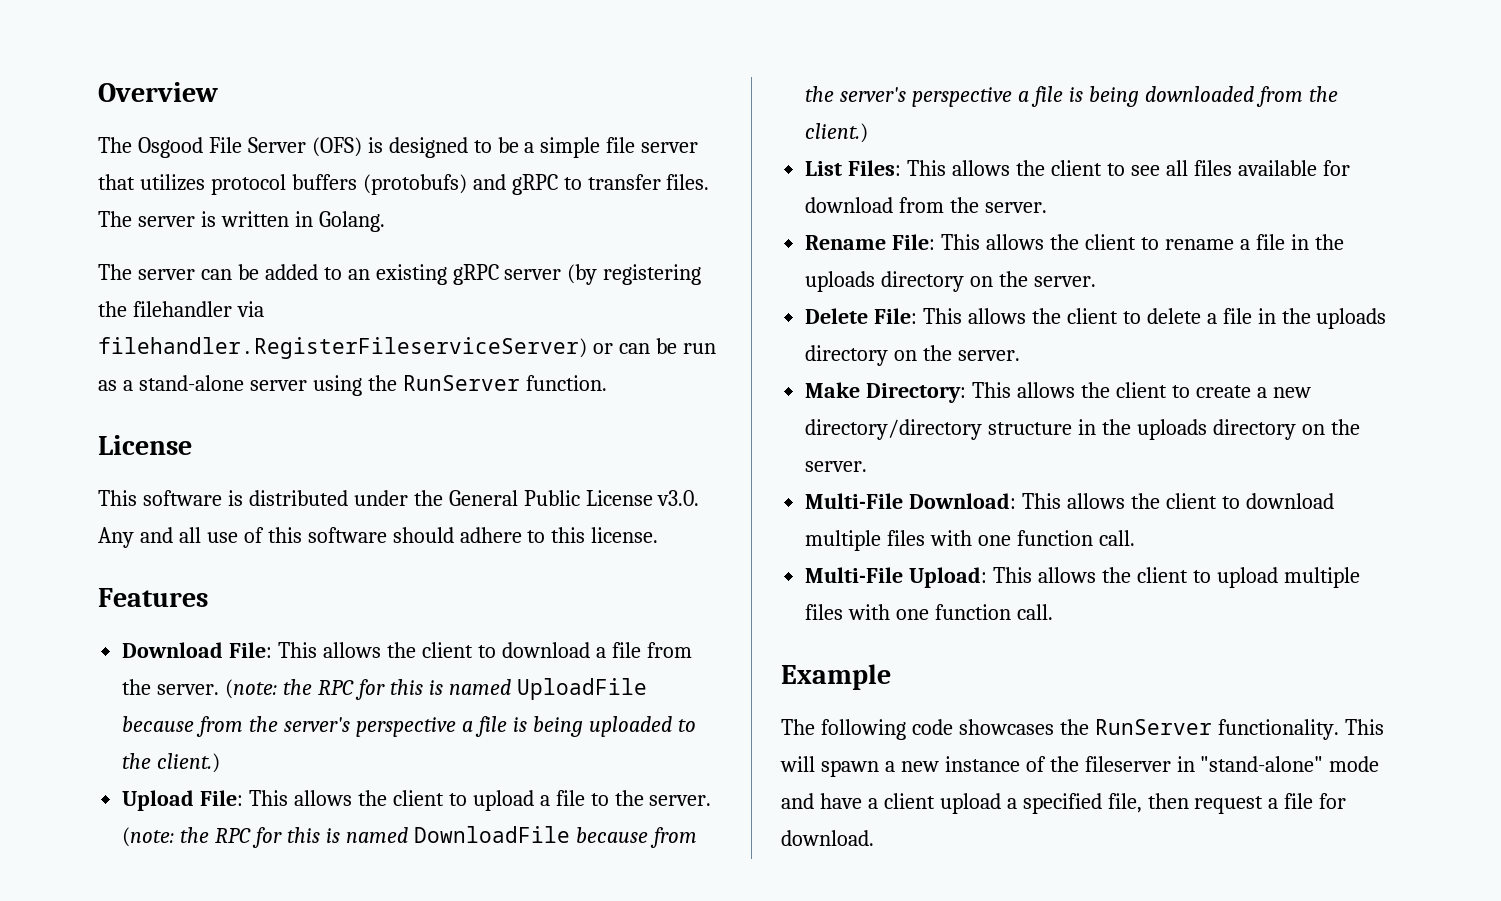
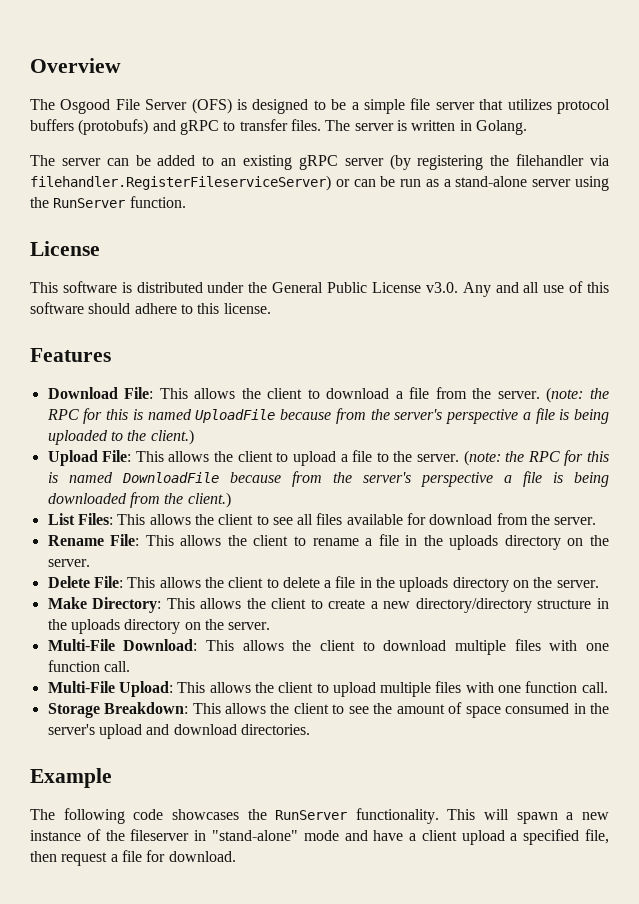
(1053, 612) none -> [47,702,609,718] [47,724,310,739] // Storage Breakdown: This allows the client to see the amount of space consumed in the server's upload and download directories.

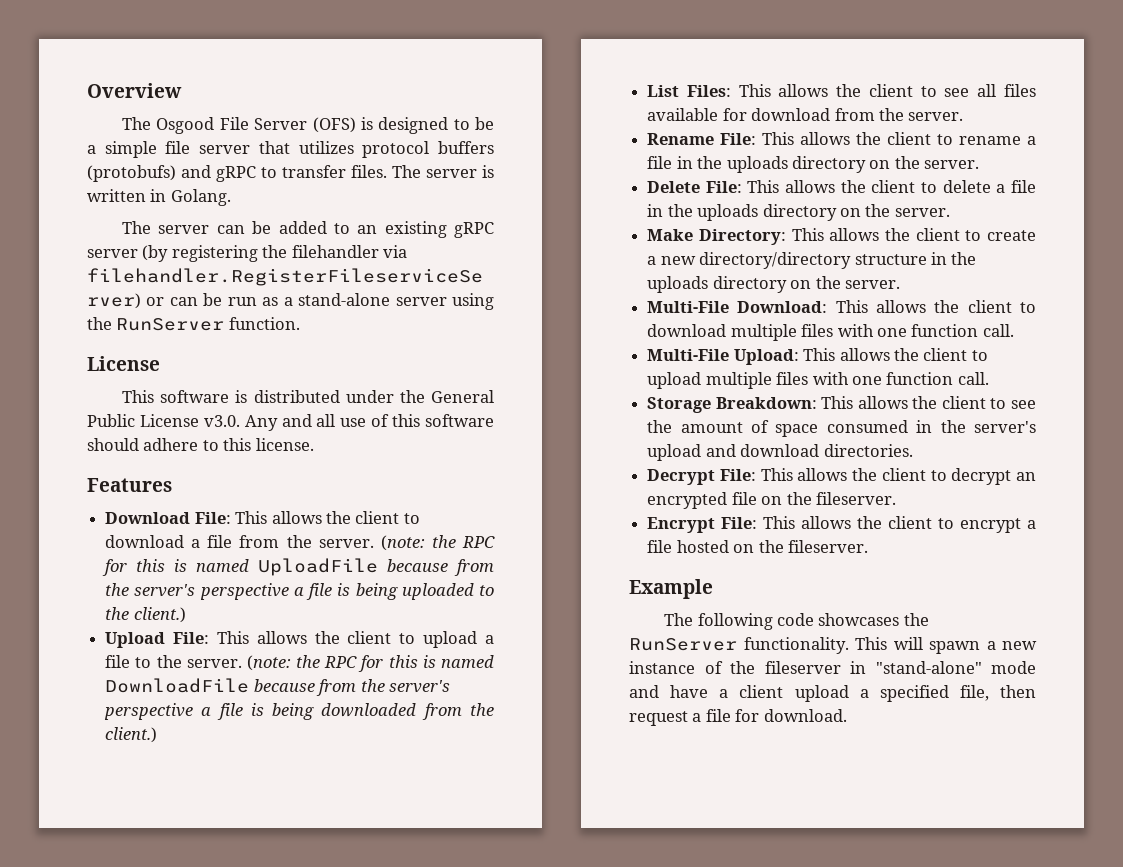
(310, 729) none -> [647,468,1036,485] [647,492,896,509] [647,516,1036,533] [647,540,868,553] // Decrypt File: This allows the client to decrypt an encrypted file on the fileserver. // Encrypt File: This allows the client to encrypt a file hosted on the fileserver.

